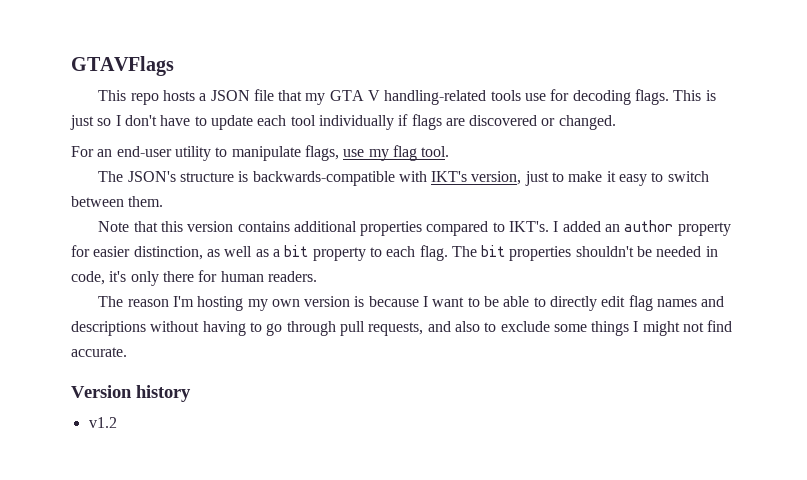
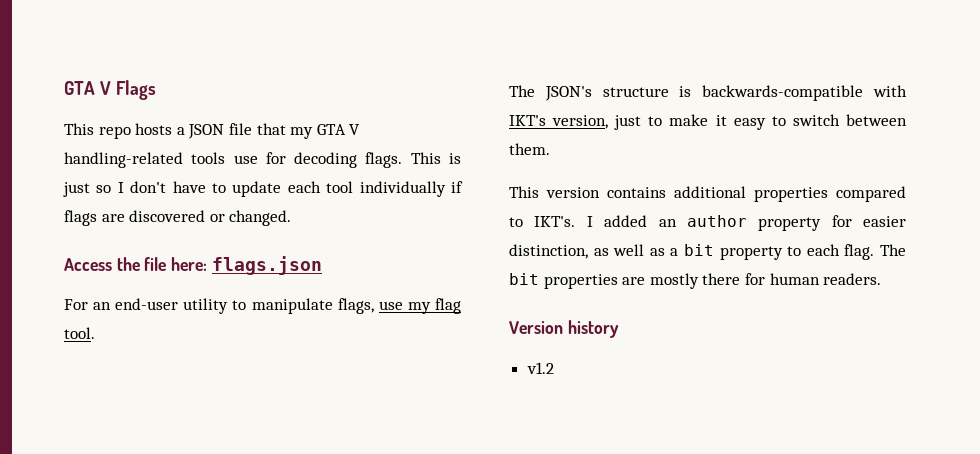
[71,56,174,76] GTAVFlags -> [64,80,156,100] GTA V Flags
(616, 122) none -> [64,256,322,275] // Access the file here: flags.json
[98,221,183,232] Note that this -> [509,186,539,198] This
[575,246,718,257] [71,270,317,286] [98,295,725,311] [71,320,733,336] [71,347,127,357] shouldn't be needed in code, it's only there for human readers. // The reason I'm hosting my own version is because I want to be able to directly edit flag names and descriptions without having to go through pull requests, and also to exclude some things I might not find accurate. -> [622,273,882,289] are mostly there for human readers.

